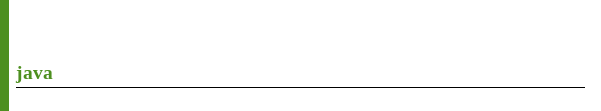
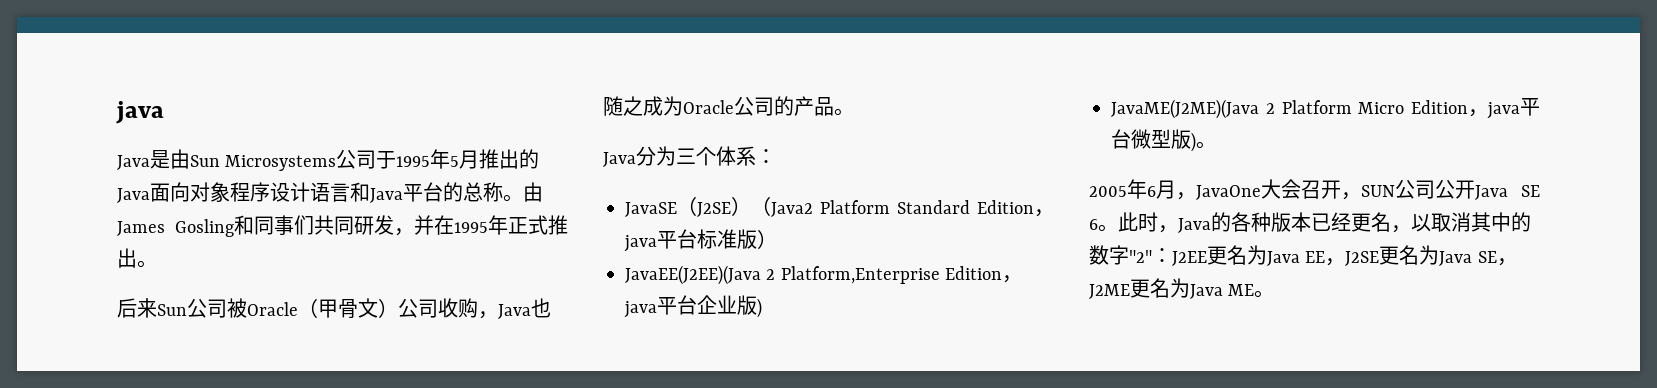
[15,66,53,83] java -> [116,101,164,124] [117,149,540,171] [117,182,543,203] [117,215,568,237] [117,248,157,268] [117,298,551,319] [603,96,854,116] [603,146,776,167] [625,196,1054,217] [624,229,777,252] [625,265,1023,285] [624,295,762,318] [1111,98,1540,119] [1111,129,1216,152] [1089,179,1540,200] [1089,212,1531,233] [1089,245,1517,266] [1089,278,1275,299] java // Java是由Sun Microsystems公司于1995年5月推出的Java面向对象程序设计语言和Java平台的总称。由James Gosling和同事们共同研发，并在1995年正式推出。 // 后来Sun公司被Oracle（甲骨文）公司收购，Java也随之成为Oracle公司的产品。 // Java分为三个体系： // JavaSE（J2SE）（Java2 Platform Standard Edition，java平台标准版） // JavaEE(J2EE)(Java 2 Platform,Enterprise Edition，java平台企业版) // JavaME(J2ME)(Java 2 Platform Micro Edition，java平台微型版)。 // 2005年6月，JavaOne大会召开，SUN公司公开Java SE 6。此时，Java的各种版本已经更名，以取消其中的数字"2"：J2EE更名为Java EE，J2SE更名为Java SE，J2ME更名为Java ME。

